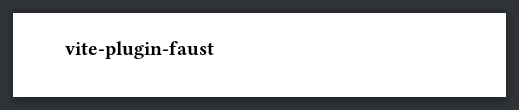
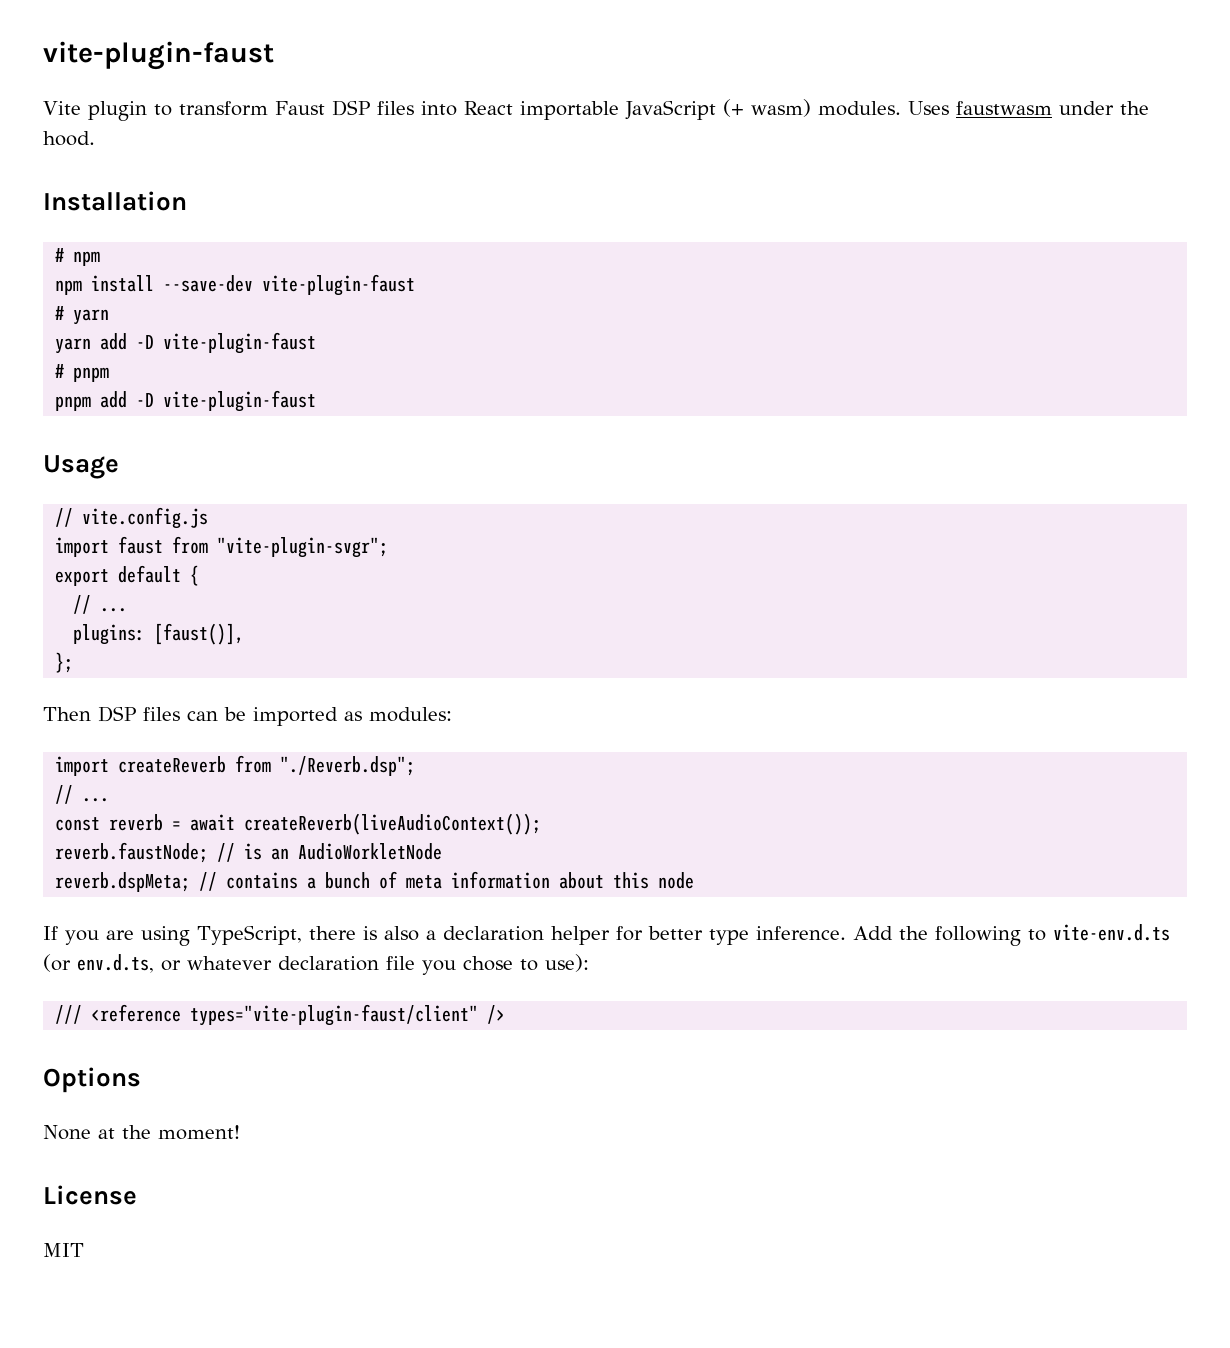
[65,41,214,59] vite-plugin-faust -> [43,41,274,70] [43,99,1149,121] [43,131,95,146] [43,191,187,211] [55,248,101,266] [55,274,416,296] [55,306,110,325] [55,332,317,354] [55,364,110,382] [55,390,317,412] [43,455,119,479] [55,507,209,529] [55,536,389,558] [55,565,200,586] [73,595,128,614] [73,623,245,645] [55,652,74,673] [43,706,452,726] [55,755,416,776] [55,785,110,804] [55,813,542,835] [55,842,443,863] [55,871,695,892] [43,924,1170,946] [43,954,589,975] [55,1004,506,1026] [43,1067,141,1093] [43,1125,240,1140] [43,1185,137,1205] [43,1243,84,1257] vite-plugin-faust // Vite plugin to transform Faust DSP files into React importable JavaScript (+ wasm) modules. Uses faustwasm under the hood. // Installation // # npm // npm install --save-dev vite-plugin-faust // # yarn // yarn add -D vite-plugin-faust // # pnpm // pnpm add -D vite-plugin-faust // Usage // // vite.config.js // import faust from "vite-plugin-svgr"; // export default { // // ... // plugins: [faust()], // }; // Then DSP files can be imported as modules: // import createReverb from "./Reverb.dsp"; // // ... // const reverb = await createReverb(liveAudioContext()); // reverb.faustNode; // is an AudioWorkletNode // reverb.dspMeta; // contains a bunch of meta information about this node // If you are using TypeScript, there is also a declaration helper for better type inference. Add the following to vite-env.d.ts (or env.d.ts, or whatever declaration file you chose to use): // /// <reference types="vite-plugin-faust/client" /> // Options // None at the moment! // License // MIT

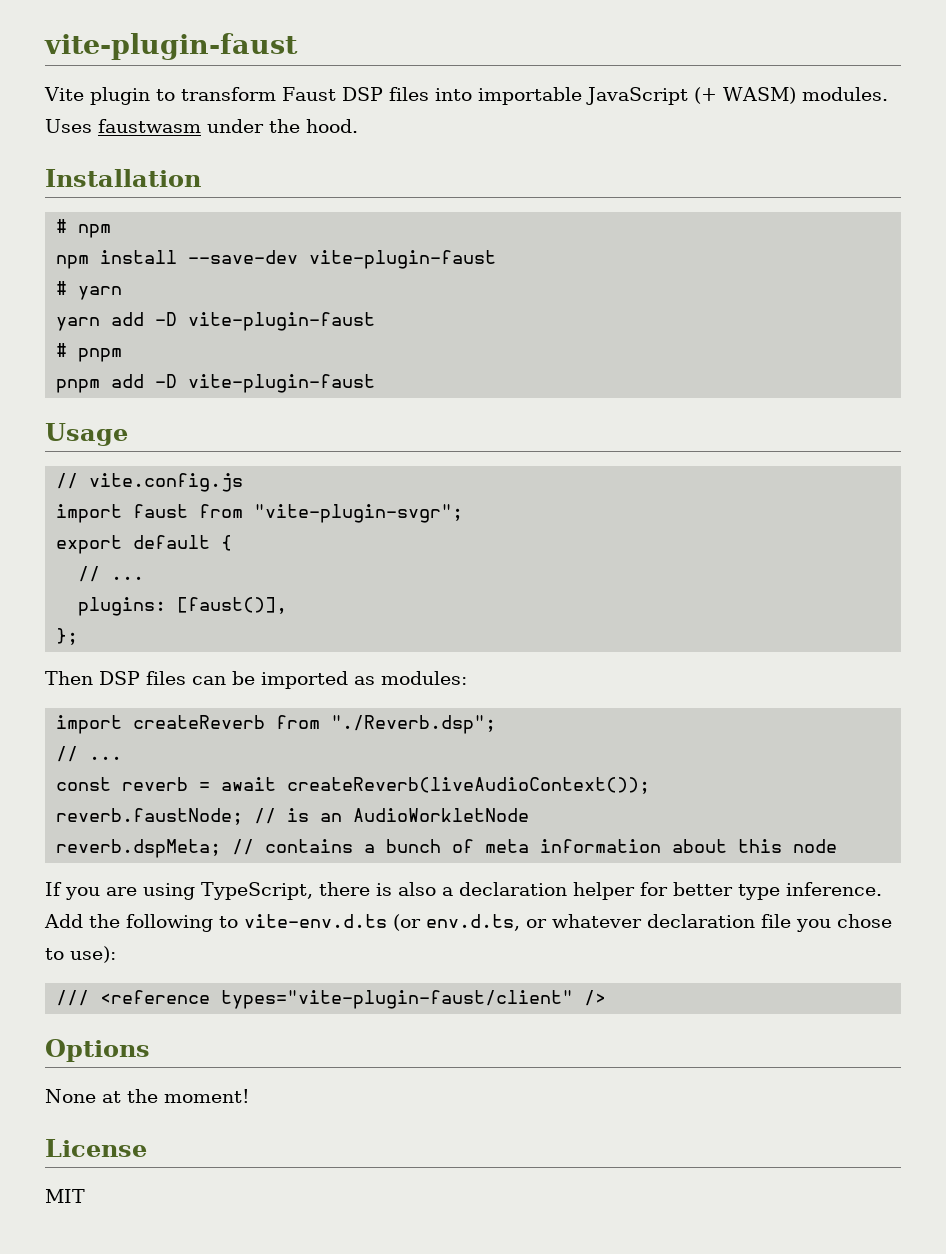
[463,101,513,115] React -> (472, 94) none
[750,99,811,117] wasm) -> [722,87,796,104] WASM)

